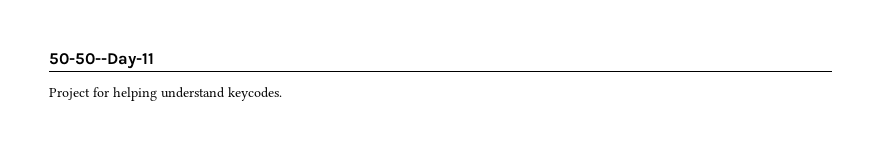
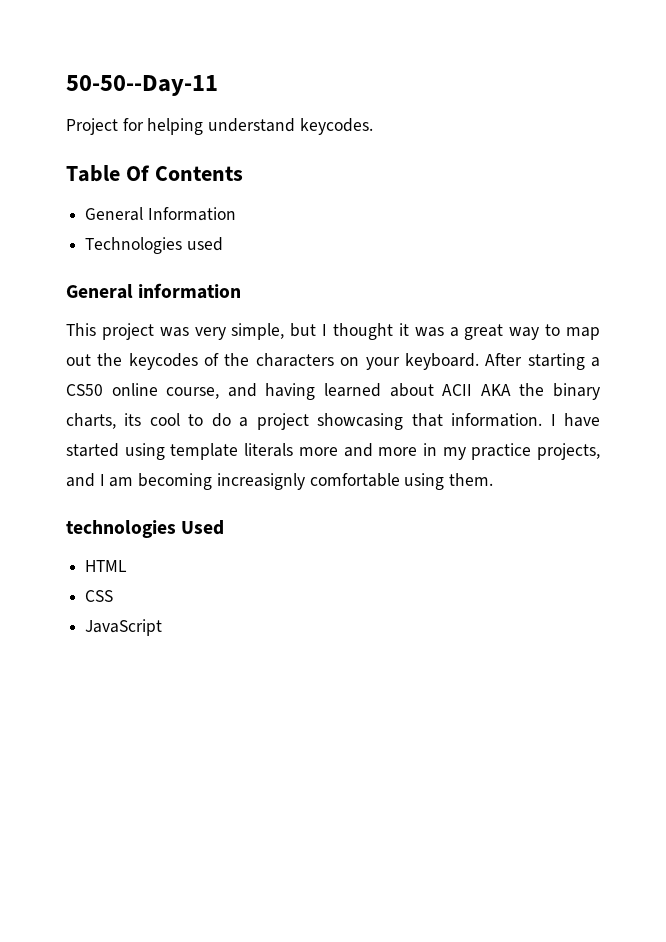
(282, 94) none -> [66,165,243,182] [85,207,236,221] [85,237,223,254] [66,283,242,299] [66,323,600,340] [66,353,601,370] [66,383,601,400] [66,413,600,430] [66,443,600,460] [66,473,494,490] [66,520,225,538] [85,560,128,572] [85,590,114,602] [85,619,163,636] // Table Of Contents // General Information // Technologies used // General information // This project was very simple, but I thought it was a great way to map out the keycodes of the characters on your keyboard. After starting a CS50 online course, and having learned about ACII AKA the binary charts, its cool to do a project showcasing that information. I have started using template literals more and more in my practice projects, and I am becoming increasignly comfortable using them. // technologies Used // HTML // CSS // JavaScript

